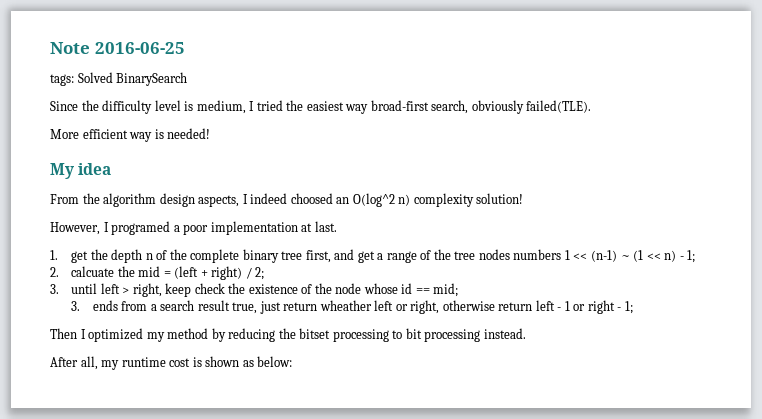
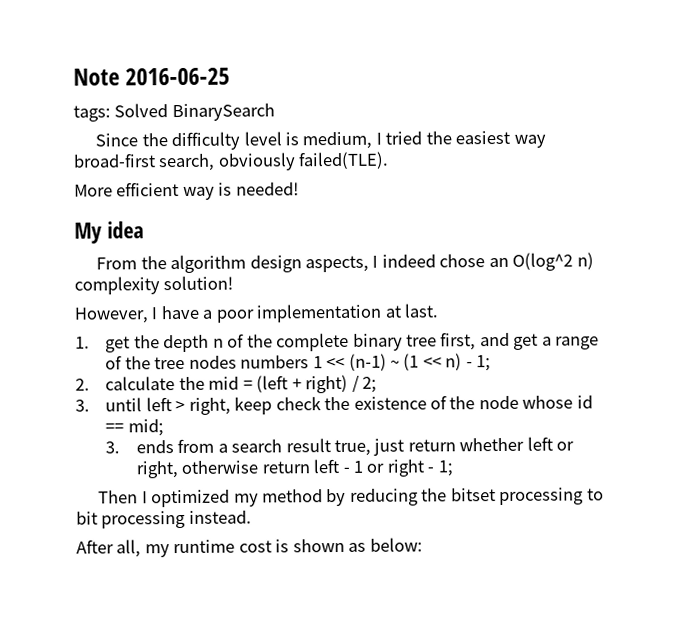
[290,193,333,204] choosed -> [439,254,486,268] chose
[111,221,171,235] programed -> [160,305,199,320] have
[71,266,115,277] calcuate -> [105,376,176,391] calculate
[319,300,372,311] wheather -> [459,437,525,452] whether

